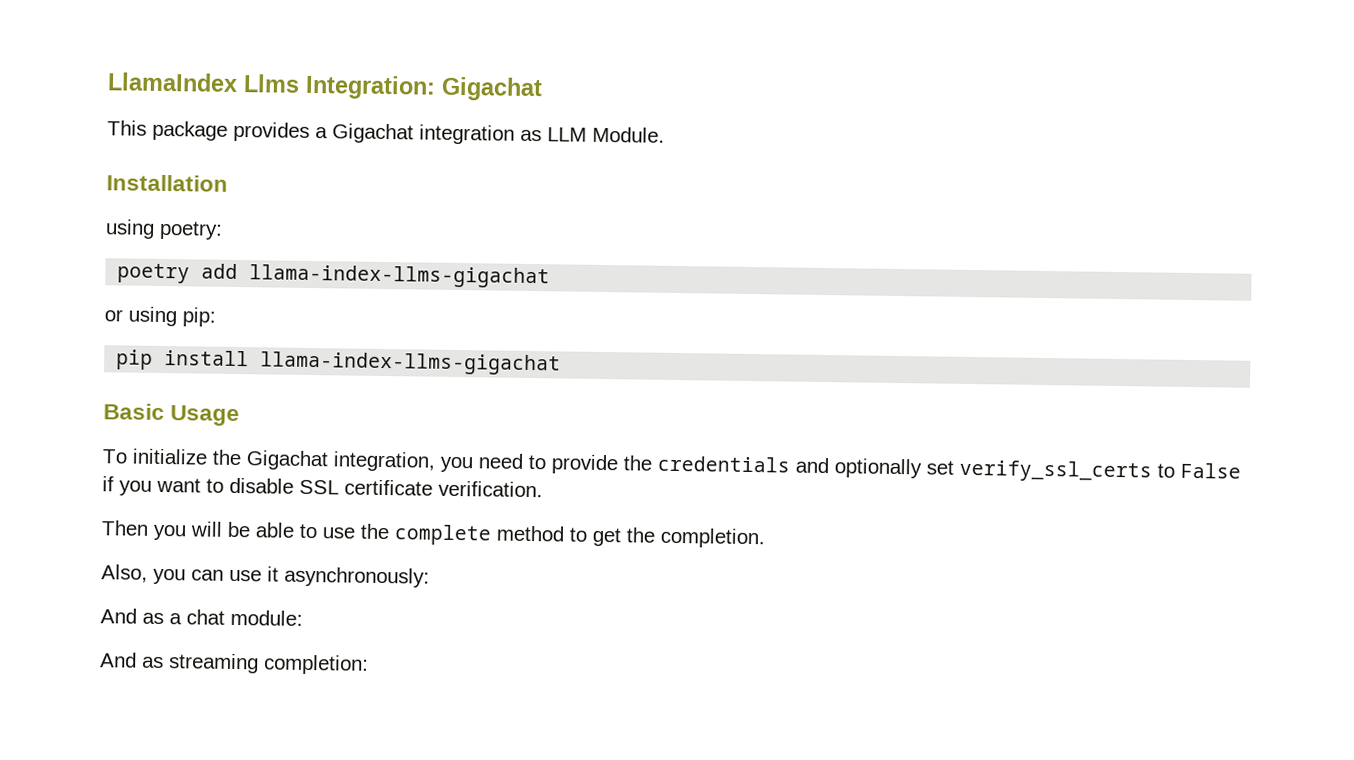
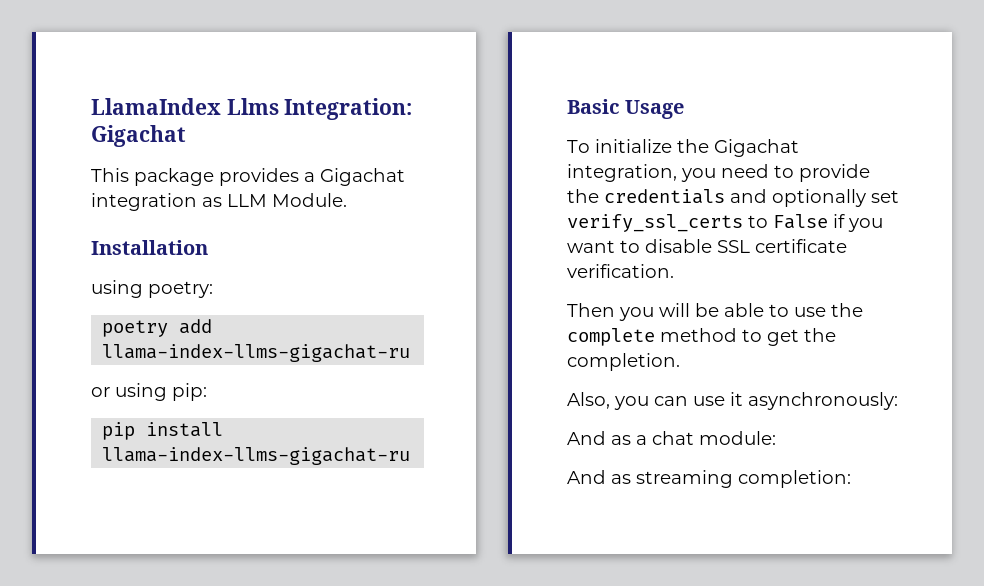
[249,264,551,289] llama-index-llms-gigachat -> [102,344,411,362] llama-index-llms-gigachat-ru
[260,351,562,376] llama-index-llms-gigachat -> [102,447,411,465] llama-index-llms-gigachat-ru

